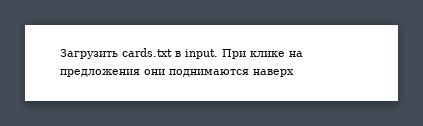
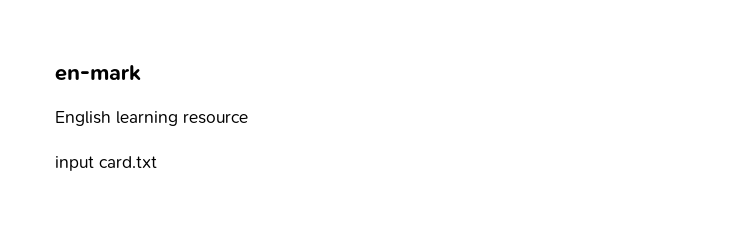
[60,48,303,59] [60,69,294,77] Загрузить cards.txt в input. При клике на предложения они поднимаются наверх -> [55,65,141,81] [55,111,248,126] [55,156,157,171] en-mark // English learning resource // input card.txt

